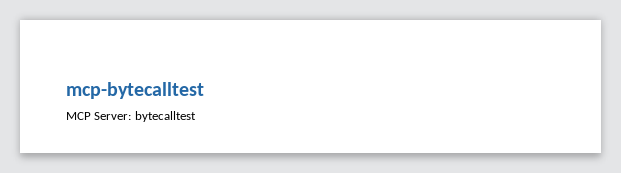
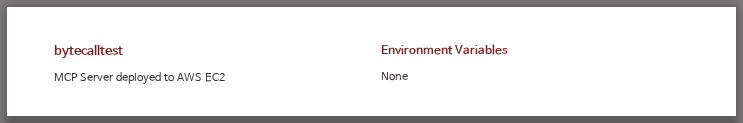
[66,82,204,99] mcp-bytecalltest -> [54,44,123,59] bytecalltest
[94,111,196,122] Server: bytecalltest -> [79,72,225,85] [381,44,509,55] [381,72,408,81] Server deployed to AWS EC2 // Environment Variables // None

